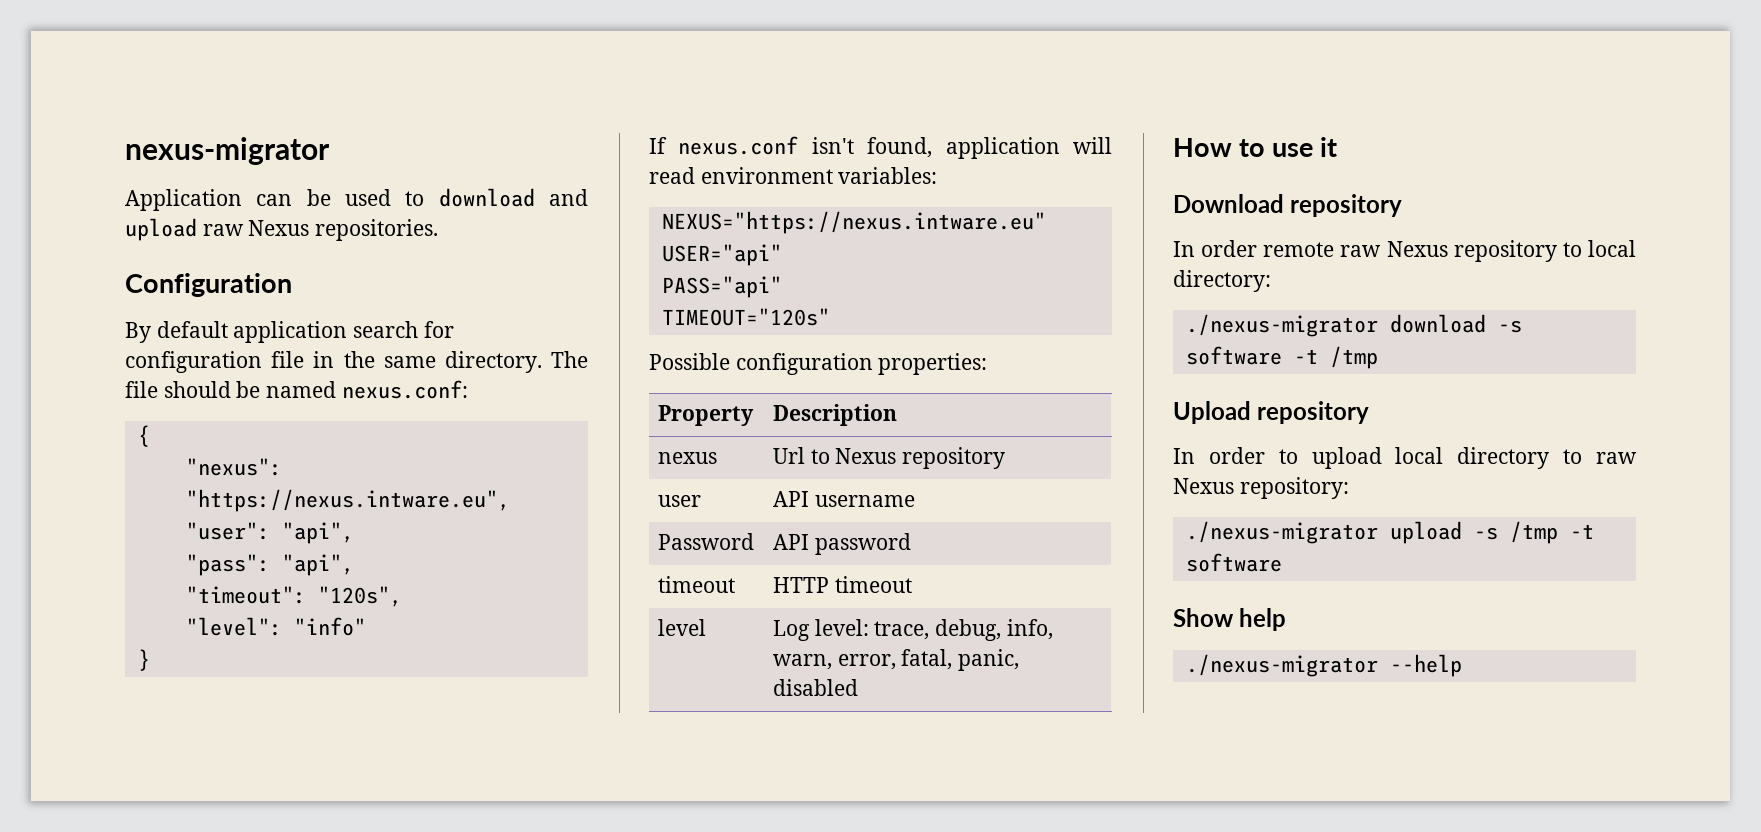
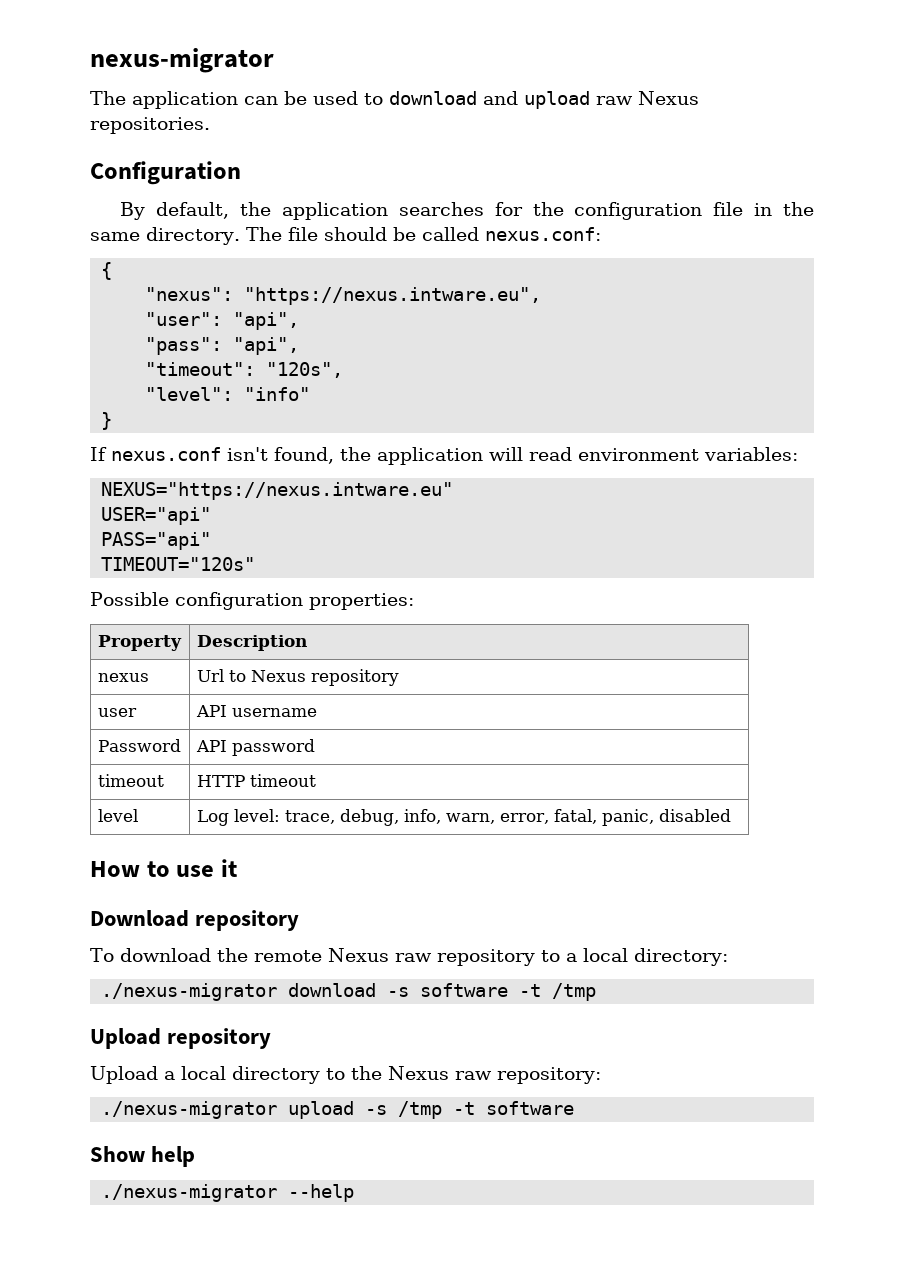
[125,189,242,211] Application -> [90,91,238,109] The application
[156,321,454,343] default application search for -> [156,202,564,220] default, the application searches for the
[266,381,337,398] named -> [421,227,479,241] called
(933, 147) none -> [340,447,371,461] the
[1173,240,1448,257] In order remote raw Nexus -> [90,948,432,962] To download the remote Nexus raw
(1582, 249) none -> [565,953,577,962] a
[1173,447,1637,469] [1173,478,1234,494] In order to upload local directory to raw Nexus -> [90,1066,492,1084] Upload a local directory to the Nexus raw

